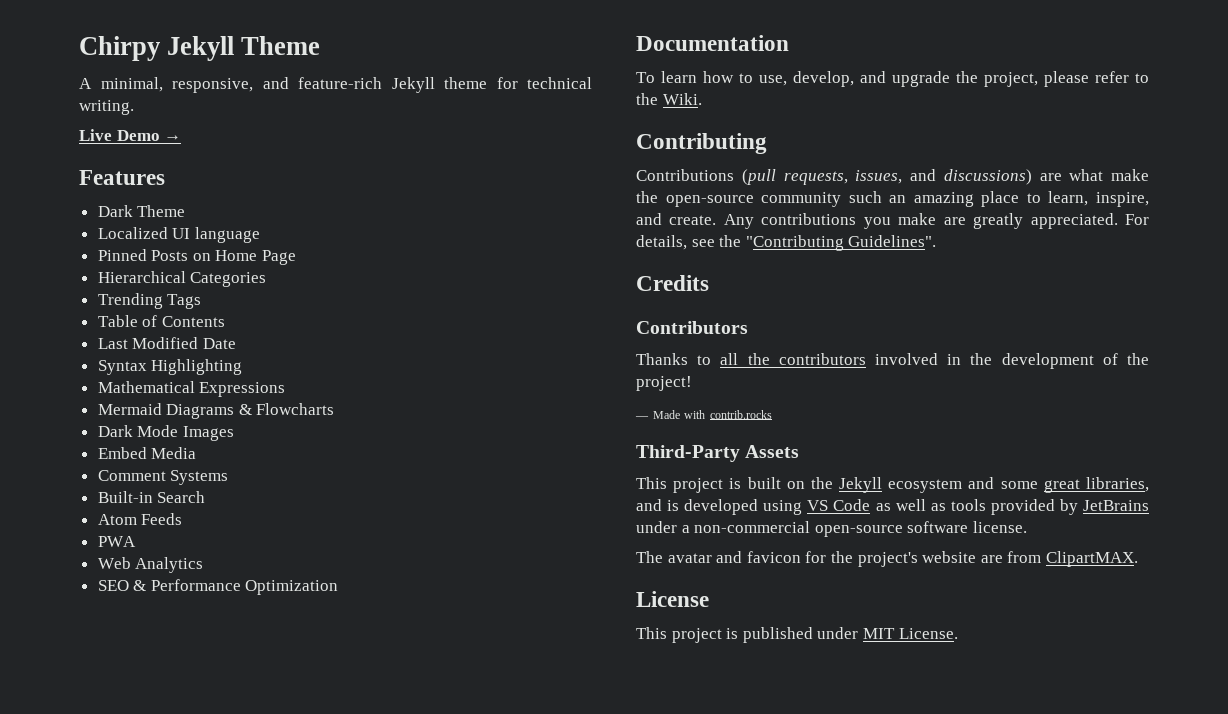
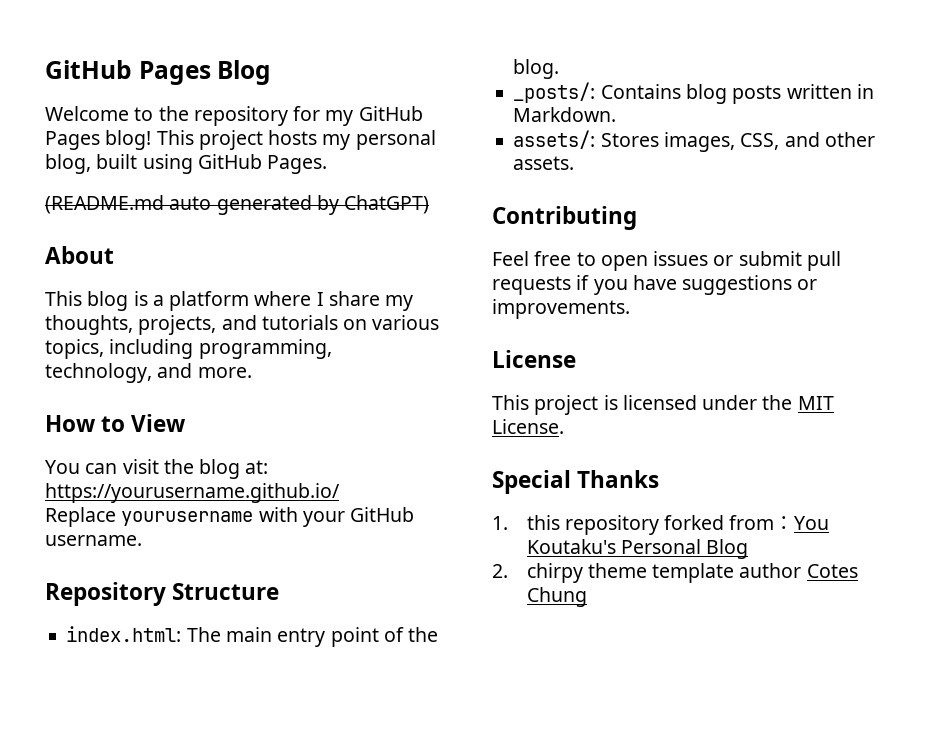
[79,36,321,61] [79,77,592,93] [79,100,134,115] [79,129,182,141] [79,170,165,185] [97,205,186,217] [97,227,260,243] [97,249,297,265] [97,271,267,287] [97,293,202,309] [97,315,225,327] [97,337,236,349] [97,359,243,375] [97,381,286,397] [97,403,335,419] [97,425,234,441] [97,447,197,459] [97,470,229,485] [97,491,206,503] [97,513,183,525] [97,536,136,547] [97,557,204,573] [97,579,339,595] [636,35,789,51] [636,71,1149,87] [636,93,702,105] [636,133,767,154] [636,169,1149,185] [636,191,1149,207] [636,213,1149,229] [636,235,937,251] [636,275,709,291] [636,321,748,334] [636,353,1149,369] [636,376,692,391] [635,410,772,419] [636,445,800,462] [636,477,1149,493] [636,499,1149,515] [636,521,1027,537] [636,551,1138,567] Chirpy Jekyll Theme // A minimal, responsive, and feature-rich Jekyll theme for technical writing. // Live Demo → // Features // Dark Theme // Localized UI language // Pinned Posts on Home Page // Hierarchical Categories // Trending Tags // Table of Contents // Last Modified Date // Syntax Highlighting // Mathematical Expressions // Mermaid Diagrams & Flowcharts // Dark Mode Images // Embed Media // Comment Systems // Built-in Search // Atom Feeds // PWA // Web Analytics // SEO & Performance Optimization // Documentation // To learn how to use, develop, and upgrade the project, please refer to the Wiki. // Contributing // Contributions (pull requests, issues, and discussions) are what make the open-source community such an amazing place to learn, inspire, and create. Any contributions you make are greatly appreciated. For details, see the "Contributing Guidelines". // Credits // Contributors // Thanks to all the contributors involved in the development of the project! // — Made with contrib.rocks // Third-Party Assets // This project is built on the Jekyll ecosystem and some great libraries, and is developed using VS Code as well as tools provided by JetBrains under a non-commercial open-source software license. // The avatar and favicon for the project's website are from ClipartMAX. -> [45,60,272,85] [45,106,423,126] [45,130,436,150] [45,154,328,174] [45,195,430,215] [45,246,114,264] [45,291,414,311] [45,315,440,335] [45,339,332,359] [45,363,252,383] [45,414,187,432] [45,459,269,479] [45,483,340,503] [45,507,415,527] [45,535,142,546] [45,582,280,606] [66,626,439,647] [513,59,560,79] [513,82,874,104] [513,107,617,122] [513,130,875,152] [513,156,575,170] [492,206,637,230] [492,251,841,271] [492,275,818,295] [492,299,630,319] GitHub Pages Blog // Welcome to the repository for my GitHub Pages blog! This project hosts my personal blog, built using GitHub Pages. // (README.md auto generated by ChatGPT) // About // This blog is a platform where I share my thoughts, projects, and tutorials on various topics, including programming, technology, and more. // How to View // You can visit the blog at: https://yourusername.github.io/ // Replace yourusername with your GitHub username. // Repository Structure // index.html: The main entry point of the blog. // _posts/: Contains blog posts written in Markdown. // assets/: Stores images, CSS, and other assets. // Contributing // Feel free to open issues or submit pull requests if you have suggestions or improvements.
[742,627,859,643] published under -> [622,395,793,410] licensed under the
(958, 633) none -> [492,470,660,494] [492,515,830,535] [526,539,749,559] [492,563,858,583] [526,587,587,607] // Special Thanks // 1. this repository forked from：You Koutaku's Personal Blog // 2. chirpy theme template author Cotes Chung

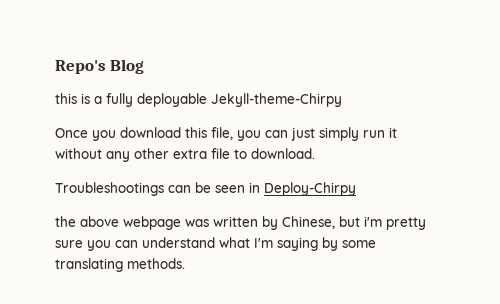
[45,60,272,85] [45,106,423,126] [45,130,436,150] [45,154,328,174] [45,195,430,215] [45,246,114,264] [45,291,414,311] [45,315,440,335] [45,339,332,359] [45,363,252,383] [45,414,187,432] [45,459,269,479] [45,483,340,503] [45,507,415,527] [45,535,142,546] [45,582,280,606] [66,626,439,647] [513,59,560,79] [513,82,874,104] [513,107,617,122] [513,130,875,152] [513,156,575,170] [492,206,637,230] [492,251,841,271] [492,275,818,295] [492,299,630,319] [492,350,576,368] [492,395,834,415] [492,419,564,434] [492,470,660,494] [492,515,830,535] [526,539,749,559] [492,563,858,583] [526,587,587,607] GitHub Pages Blog // Welcome to the repository for my GitHub Pages blog! This project hosts my personal blog, built using GitHub Pages. // (README.md auto generated by ChatGPT) // About // This blog is a platform where I share my thoughts, projects, and tutorials on various topics, including programming, technology, and more. // How to View // You can visit the blog at: https://yourusername.github.io/ // Replace yourusername with your GitHub username. // Repository Structure // index.html: The main entry point of the blog. // _posts/: Contains blog posts written in Markdown. // assets/: Stores images, CSS, and other assets. // Contributing // Feel free to open issues or submit pull requests if you have suggestions or improvements. // License // This project is licensed under the MIT License. // Special Thanks // 1. this repository forked from：You Koutaku's Personal Blog // 2. chirpy theme template author Cotes Chung -> [55,59,145,74] [55,93,342,107] [55,127,397,141] [55,148,315,162] [55,182,356,196] [55,216,426,230] [55,237,376,251] [55,258,185,272] Repo's Blog // this is a fully deployable Jekyll-theme-Chirpy // Once you download this file, you can just simply run it without any other extra file to download. // Troubleshootings can be seen in Deploy-Chirpy // the above webpage was written by Chinese, but i'm pretty sure you can understand what I'm saying by some translating methods.

